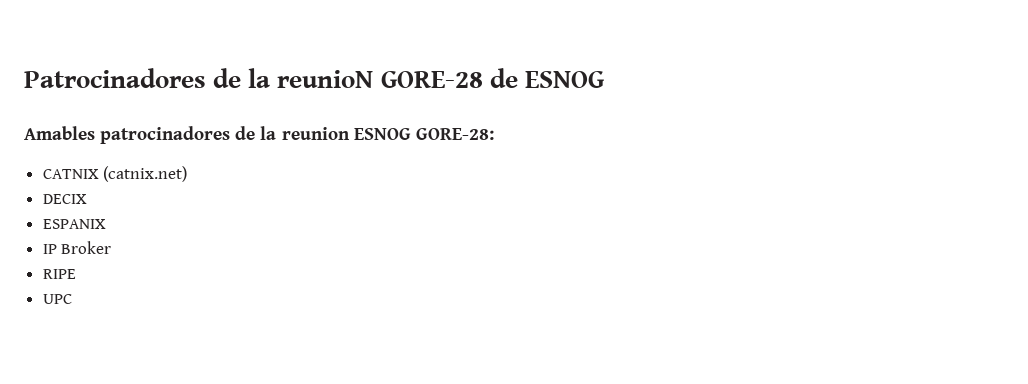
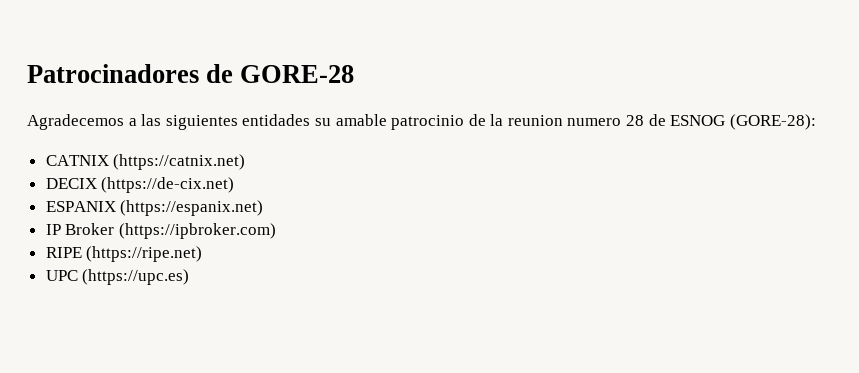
[248,68,374,88] la reunioN -> (234, 73) none
[489,68,604,88] [24,126,494,144] de ESNOG // Amables patrocinadores de la reunion ESNOG GORE-28: -> [27,114,816,130] // Agradecemos a las siguientes entidades su amable patrocinio de la reunion numero 28 de ESNOG (GORE-28):
[103,166,188,182] (catnix.net) -> [113,154,246,170] (https://catnix.net)
(87, 199) none -> [101,177,235,193] (https://de-cix.net)
(106, 224) none -> [120,200,264,216] (https://espanix.net)
(112, 247) none -> [118,223,276,239] (https://ipbroker.com)
(76, 274) none -> [86,246,203,262] (https://ripe.net)
(72, 299) none -> [82,269,190,285] (https://upc.es)

